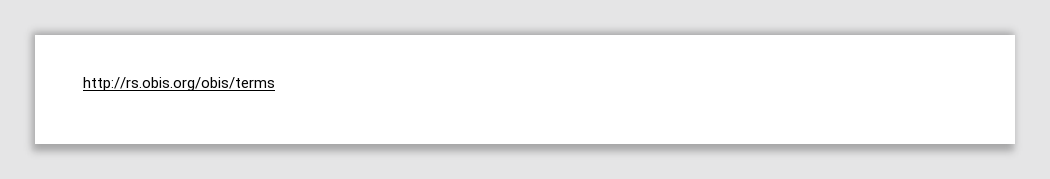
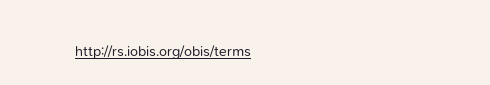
[83,77,275,91] http://rs.obis.org/obis/terms -> [75,45,251,59] http://rs.iobis.org/obis/terms

